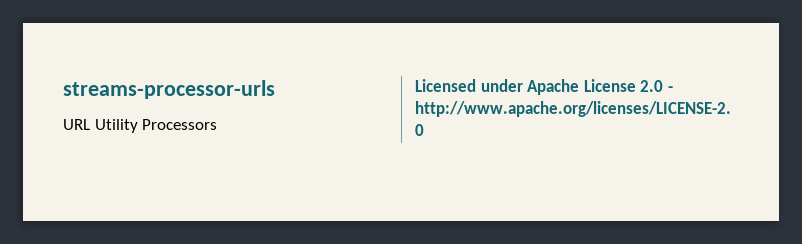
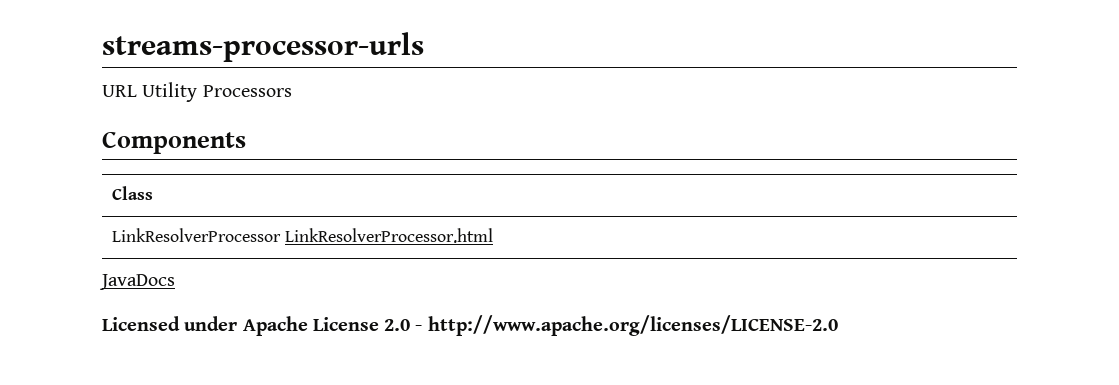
(218, 124) none -> [102,131,246,154] [112,186,154,200] [112,228,493,243] [99,274,175,290] // Components // Class // LinkResolverProcessor LinkResolverProcessor.html // JavaDocs

